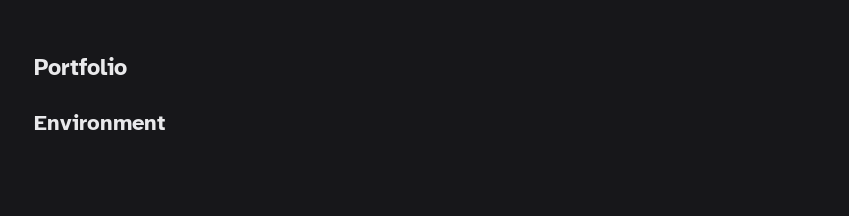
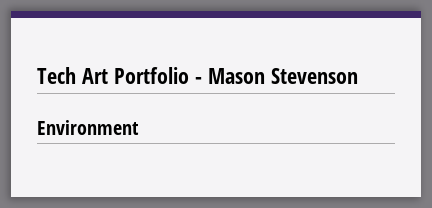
(34, 66) none -> [37,67,108,84] Tech Art
(127, 66) none -> [194,68,358,84] - Mason Stevenson

